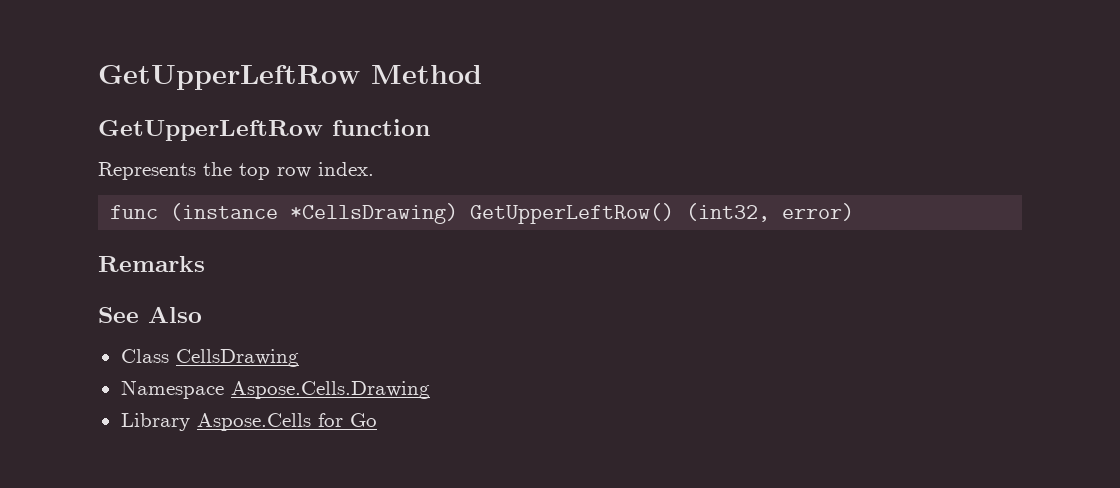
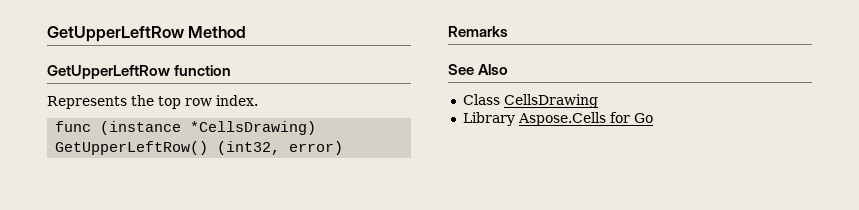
[120,380,430,399] // Namespace Aspose.Cells.Drawing -> (598, 101) none

